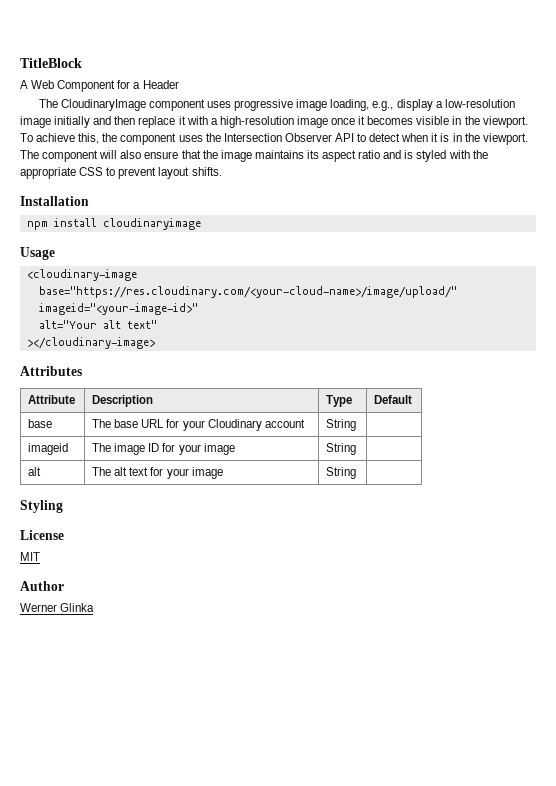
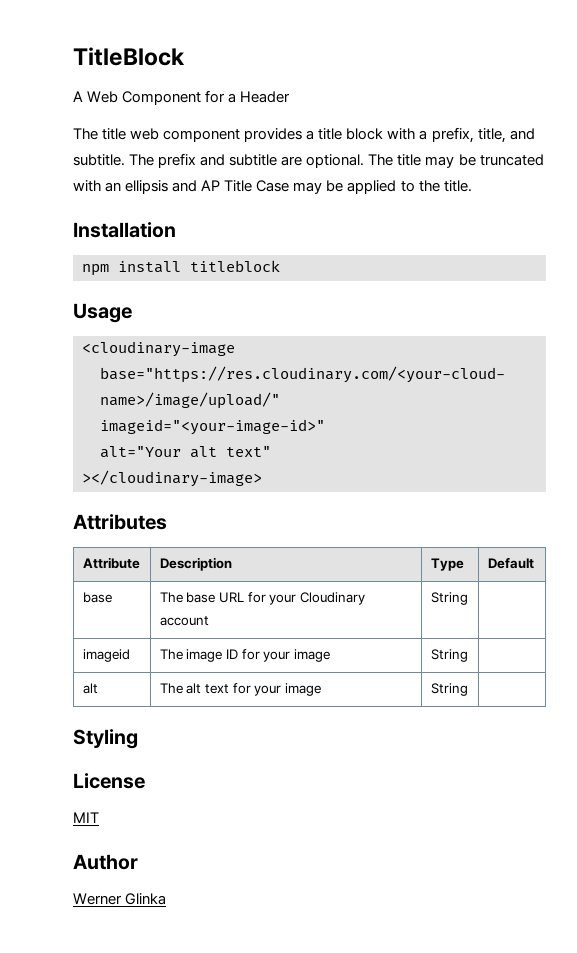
[60,99,515,111] [20,116,528,128] [20,133,528,145] [20,150,488,162] [20,167,222,179] CloudinaryImage component uses progressive image loading, e.g., display a low-resolution image initially and then replace it with a high-resolution image once it becomes visible in the viewport. To achieve this, the component uses the Intersection Observer API to detect when it is in the viewport. The component will also ensure that the image maintains its aspect ratio and is styled with the appropriate CSS to prevent layout shifts. -> [102,127,535,143] [73,153,544,168] [73,180,472,194] title web component provides a title block with a prefix, title, and subtitle. The prefix and subtitle are optional. The title may be truncated with an ellipsis and AP Title Case may be applied to the title.
[102,218,201,230] cloudinaryimage -> [190,260,280,272] titleblock

